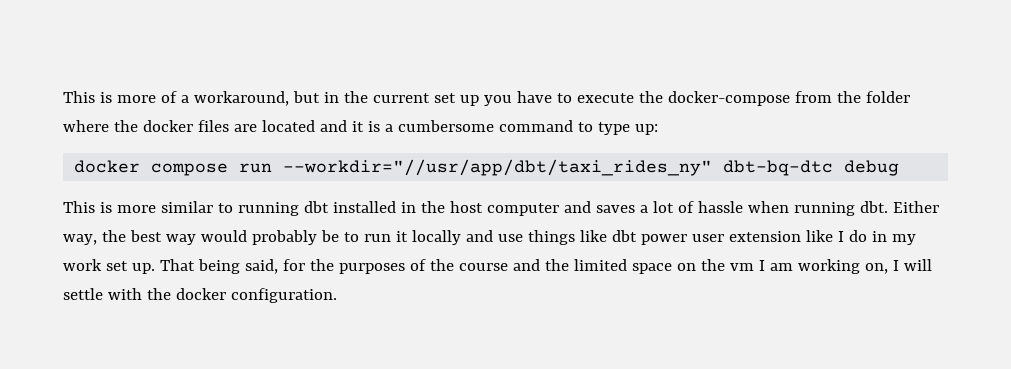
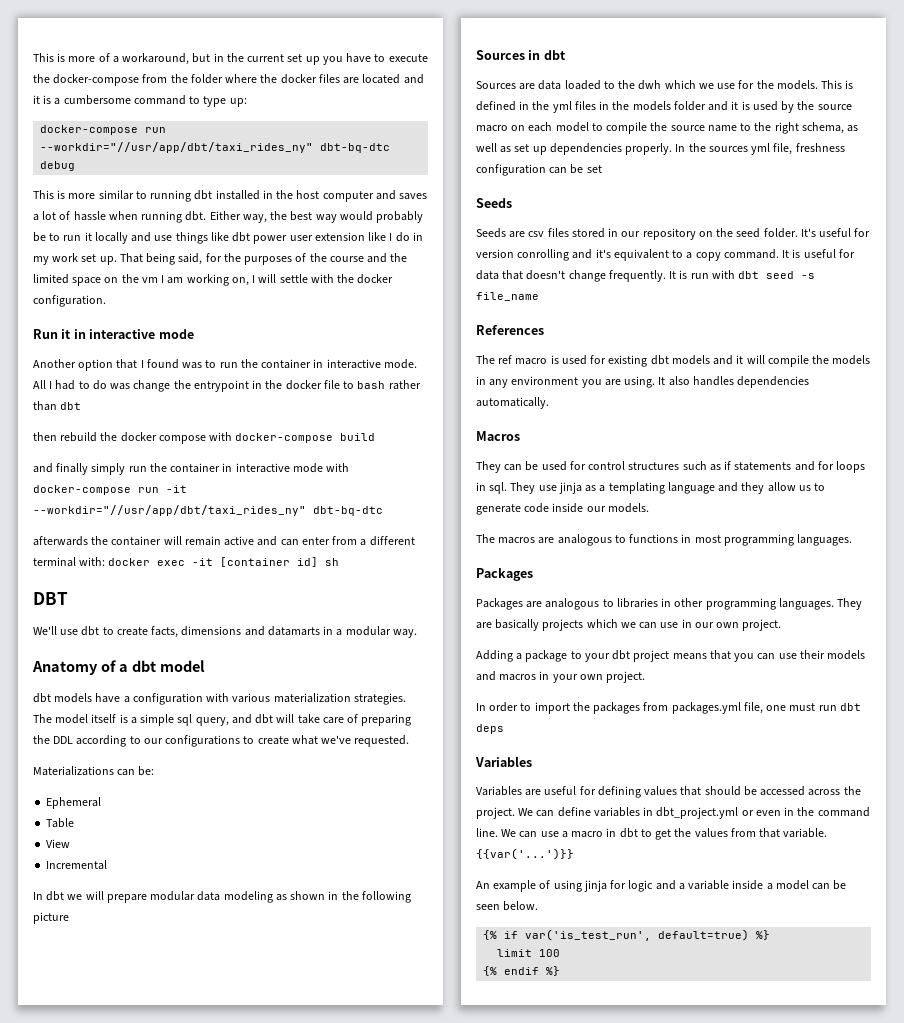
[74,160,229,176] docker compose -> [40,125,139,135] docker-compose
(337, 295) none -> [33,329,194,339] [33,359,417,371] [33,380,421,392] [33,401,82,411] [33,432,376,444] [33,463,350,475] [33,485,187,495] [33,505,383,516] [33,536,415,546] [33,557,340,567] [33,592,68,605] [33,626,417,638] [32,660,205,675] [33,693,406,705] [33,714,412,726] [33,735,410,747] [33,766,155,776] [46,797,102,809] [46,818,75,828] [46,839,71,848] [46,860,108,870] [33,891,411,903] [33,912,69,924] [476,50,566,60] [476,80,854,90] [476,101,852,113] [476,122,859,134] [476,143,845,155] [476,164,602,176] [476,198,512,208] [476,228,871,240] [476,249,855,261] [476,270,816,282] [476,292,539,301] [476,325,544,335] [476,355,871,367] [476,376,810,388] [476,397,549,409] [476,431,520,441] [476,461,866,473] [476,482,826,494] [476,503,649,515] [476,534,853,546] [476,568,533,581] [476,598,863,610] [476,619,782,631] [476,650,866,662] [476,671,646,683] [476,702,861,714] [476,724,504,734] [475,756,532,767] [476,786,861,798] [476,807,870,819] [476,828,828,840] [476,848,574,860] [476,880,847,892] [476,901,539,911] [483,929,771,941] [497,949,561,957] [483,966,561,976] // Run it in interactive mode // Another option that I found was to run the container in interactive mode. All I had to do was change the entrypoint in the docker file to bash rather than dbt // then rebuild the docker compose with docker-compose build // and finally simply run the container in interactive mode with docker-compose run -it --workdir="//usr/app/dbt/taxi_rides_ny" dbt-bq-dtc // afterwards the container will remain active and can enter from a different terminal with: docker exec -it [container id] sh // DBT // We'll use dbt to create facts, dimensions and datamarts in a modular way. // Anatomy of a dbt model // dbt models have a configuration with various materialization strategies. The model itself is a simple sql query, and dbt will take care of preparing the DDL according to our configurations to create what we've requested. // Materializations can be: // Ephemeral // Table // View // Incremental // In dbt we will prepare modular data modeling as shown in the following picture // Sources in dbt // Sources are data loaded to the dwh which we use for the models. This is defined in the yml files in the models folder and it is used by the source macro on each model to compile the source name to the right schema, as well as set up dependencies properly. In the sources yml file, freshness configuration can be set // Seeds // Seeds are csv files stored in our repository on the seed folder. It's useful for version conrolling and it's equivalent to a copy command. It is useful for data that doesn't change frequently. It is run with dbt seed -s file_name // References // The ref macro is used for existing dbt models and it will compile the models in any environment you are using. It also handles dependencies automatically. // Macros // They can be used for control structures such as if statements and for loops in sql. They use jinja as a templating language and they allow us to generate code inside our models. // The macros are analogous to functions in most programming languages. // Packages // Packages are analogous to libraries in other programming languages. They are basically projects which we can use in our own project. // Adding a package to your dbt project means that you can use their models and macros in your own project. // In order to import the packages from packages.yml file, one must run dbt deps // Variables // Variables are useful for defining values that should be accessed across the project. We can define variables in dbt_project.yml or even in the command line. We can use a macro in dbt to get the values from that variable. {{var('...')}} // An example of using jinja for logic and a variable inside a model can be seen below. // {% if var('is_test_run', default=true) %} // limit 100 // {% endif %}

